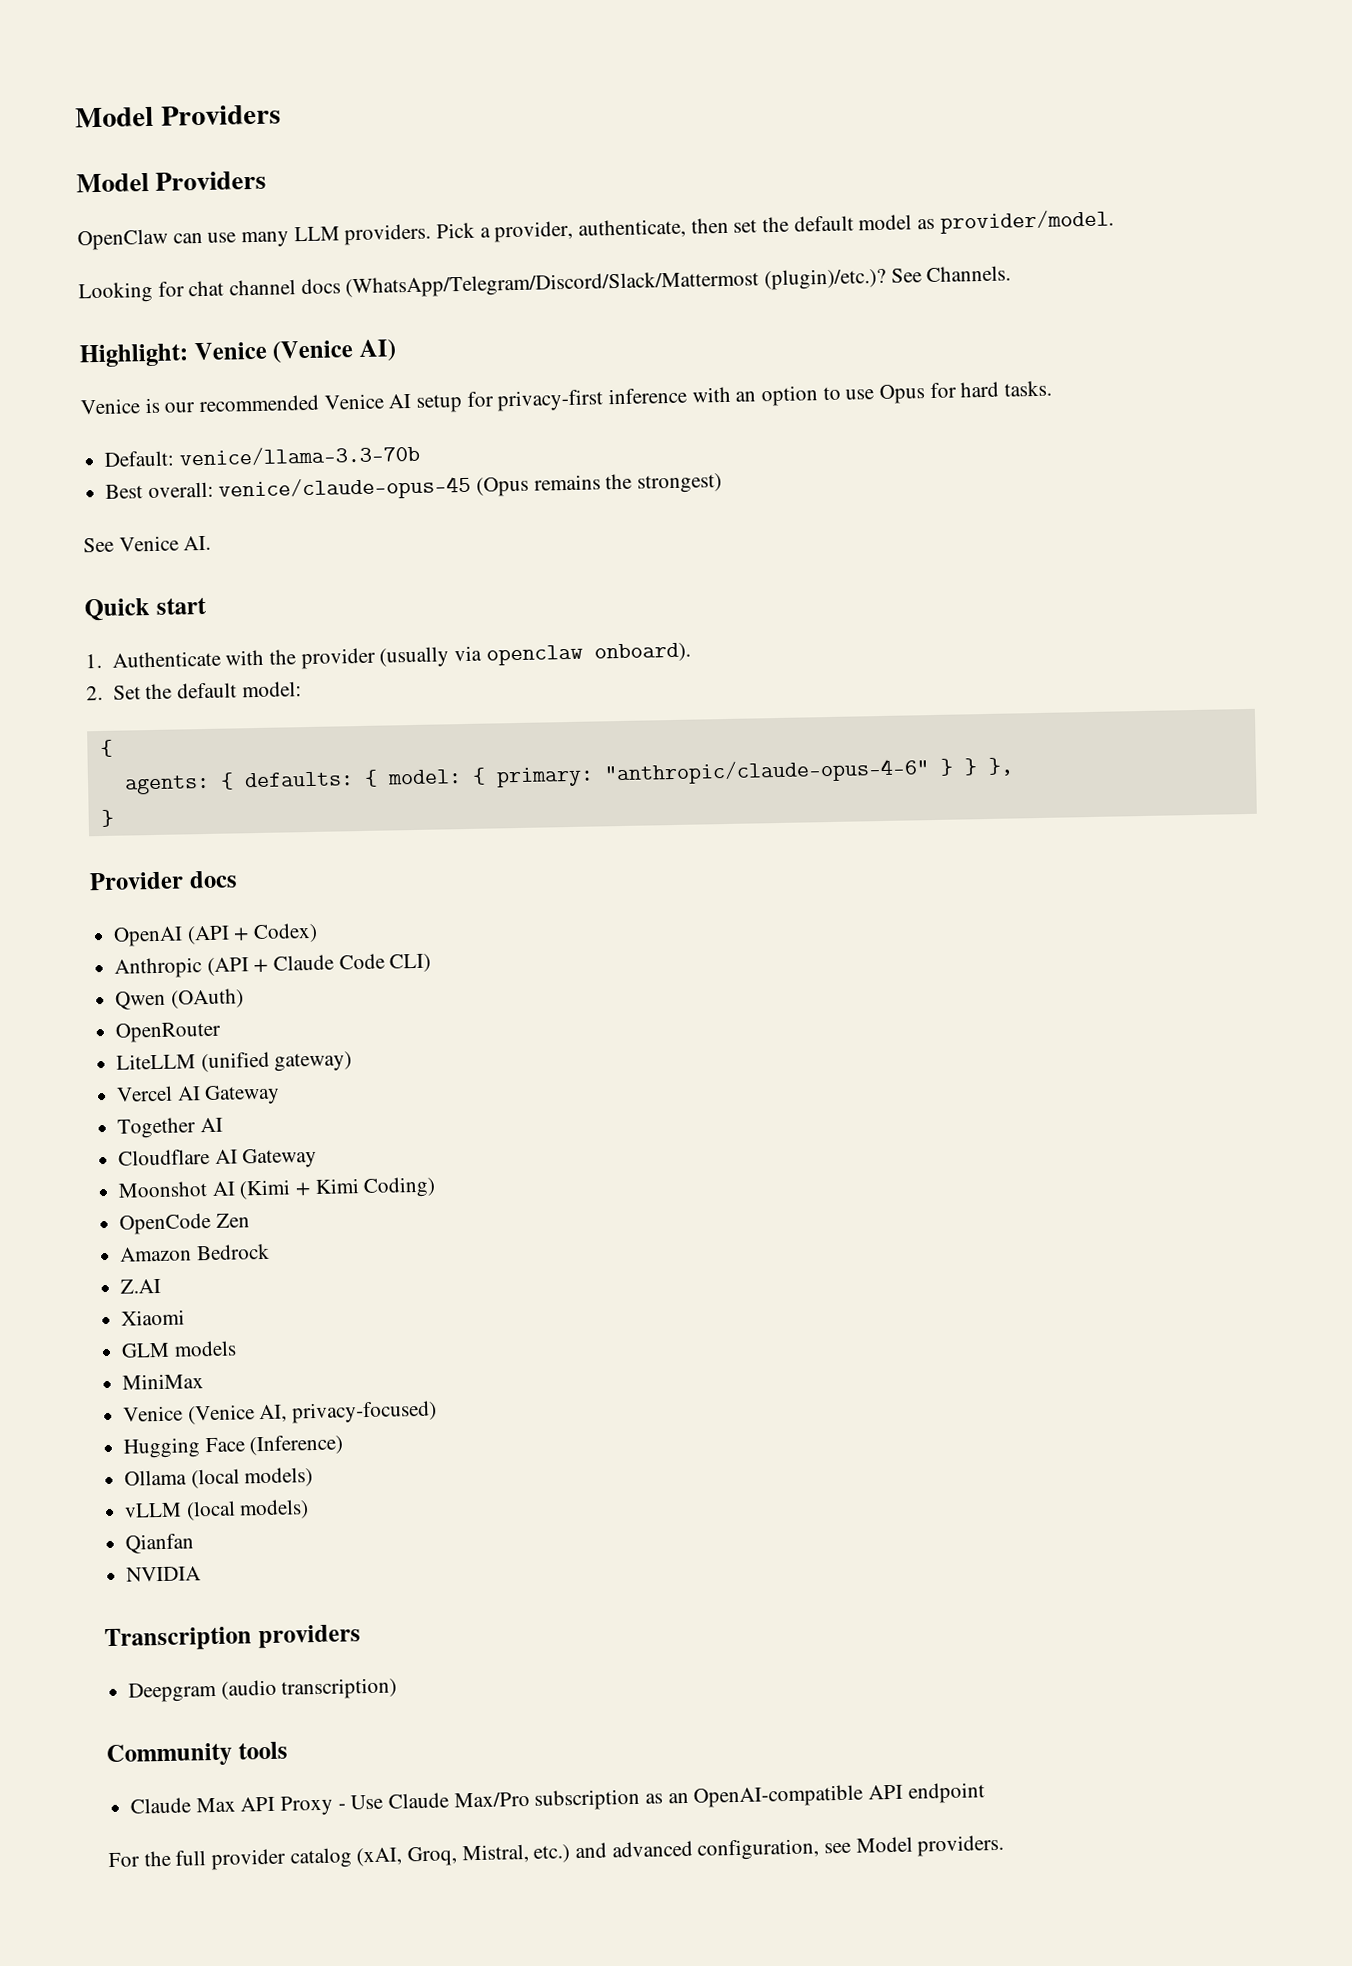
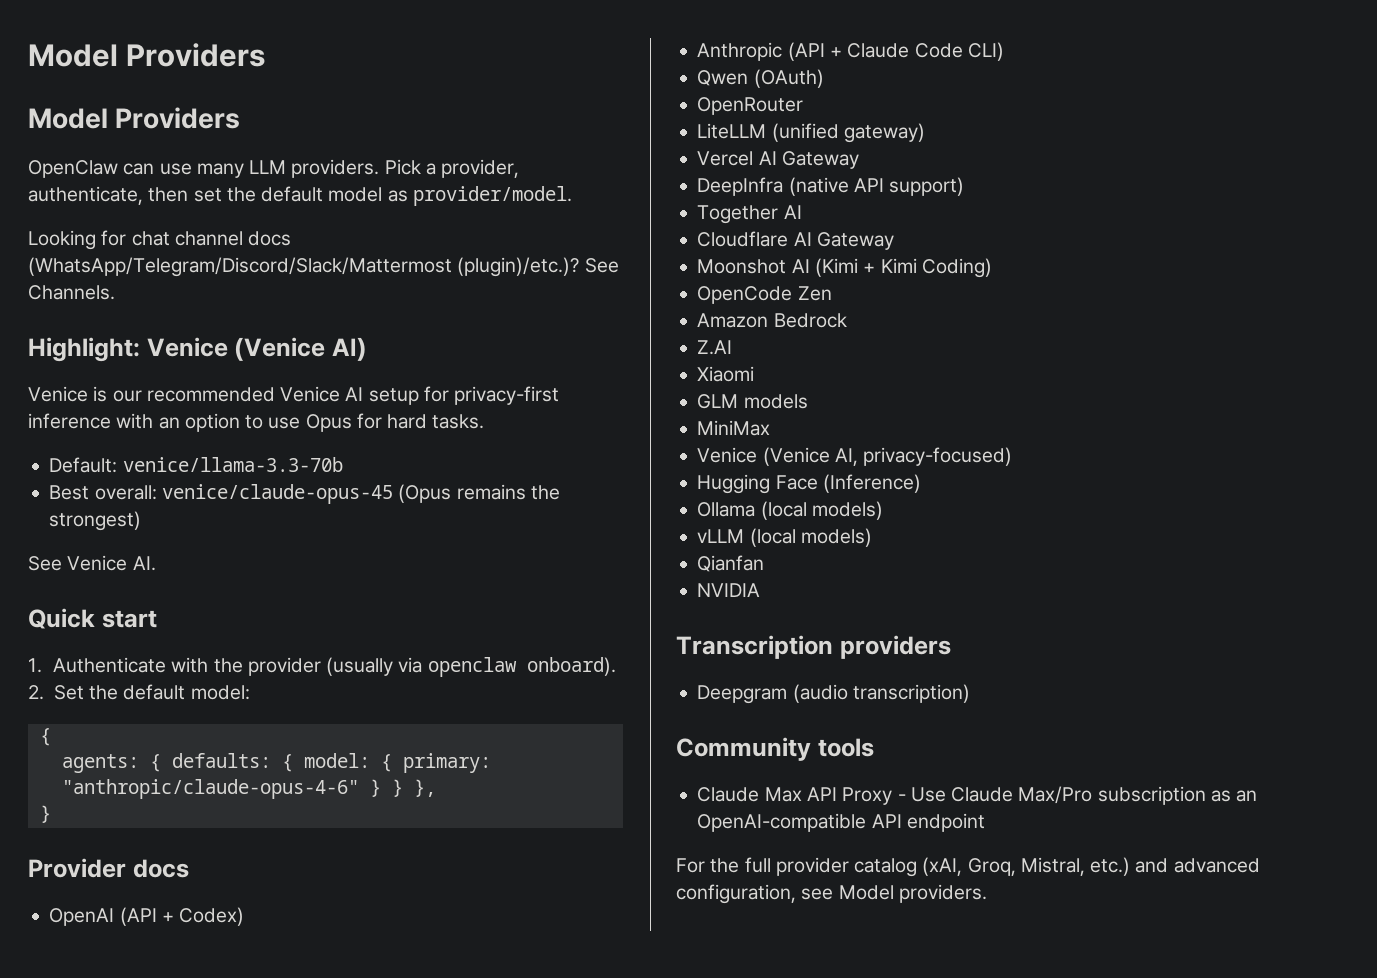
(281, 1095) none -> [697,177,965,196] // DeepInfra (native API support)

